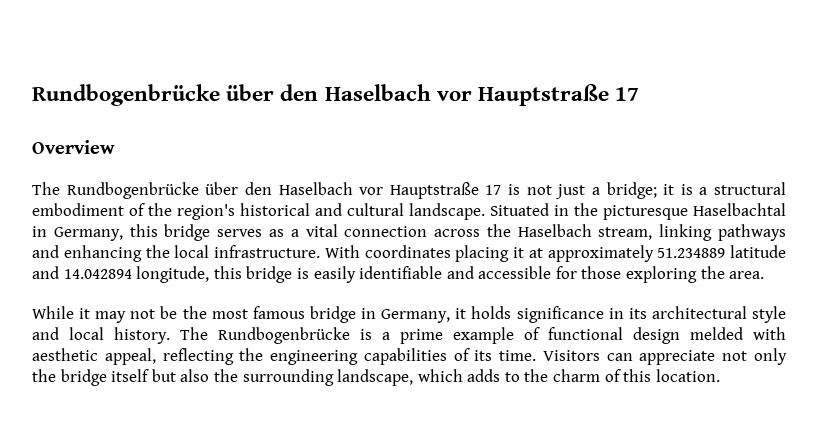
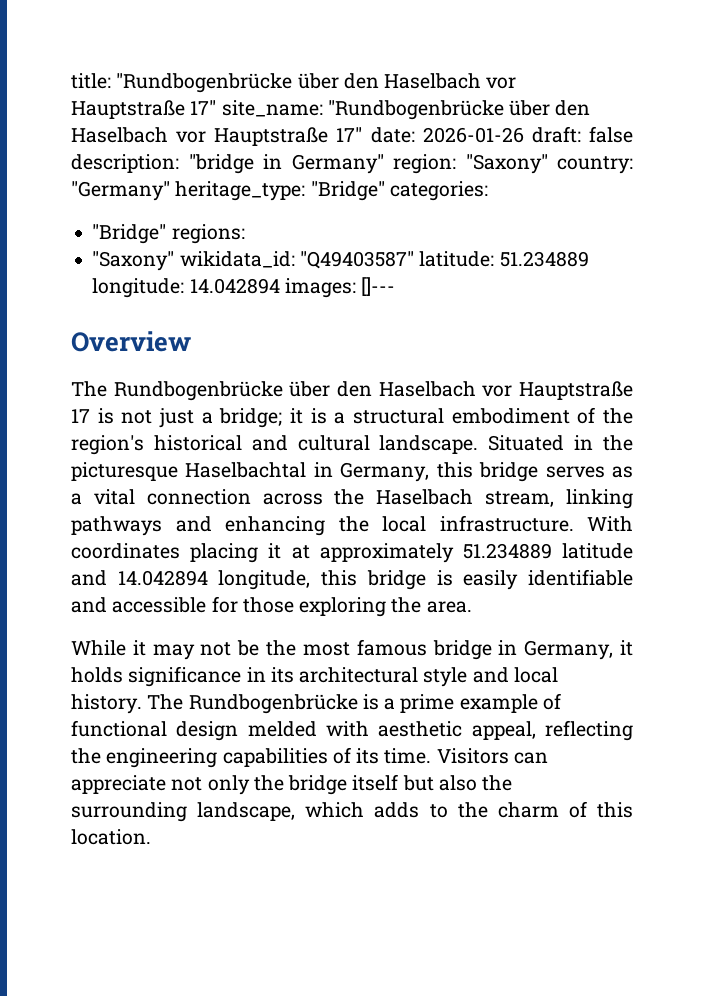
[32,84,640,106] Rundbogenbrücke über den Haselbach vor Hauptstraße 17 -> [71,73,517,93] [71,100,591,120] [71,126,634,146] [71,154,633,174] [71,181,488,201] [92,224,245,244] [92,251,589,271] [92,277,396,298] title: "Rundbogenbrücke über den Haselbach vor Hauptstraße 17" site_name: "Rundbogenbrücke über den Haselbach vor Hauptstraße 17" date: 2026-01-26 draft: false description: "bridge in Germany" region: "Saxony" country: "Germany" heritage_type: "Bridge" categories: // "Bridge" regions: // "Saxony" wikidata_id: "Q49403587" latitude: 51.234889 longitude: 14.042894 images: []---

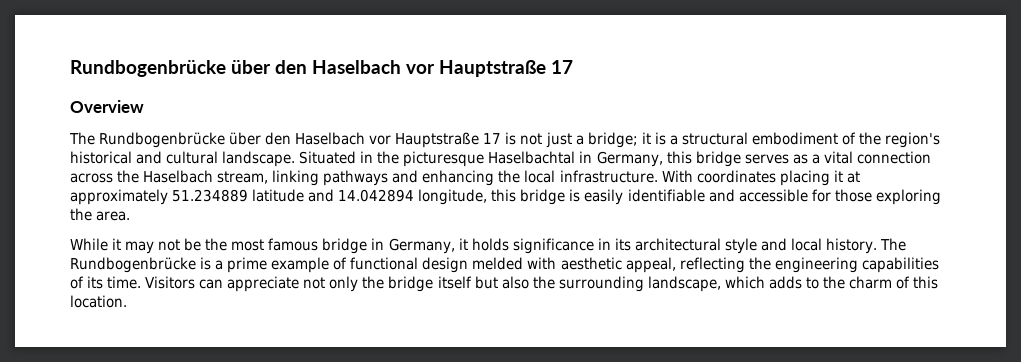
[71,73,517,93] [71,100,591,120] [71,126,634,146] [71,154,633,174] [71,181,488,201] [92,224,245,244] [92,251,589,271] [92,277,396,298] title: "Rundbogenbrücke über den Haselbach vor Hauptstraße 17" site_name: "Rundbogenbrücke über den Haselbach vor Hauptstraße 17" date: 2026-01-26 draft: false description: "bridge in Germany" region: "Saxony" country: "Germany" heritage_type: "Bridge" categories: // "Bridge" regions: // "Saxony" wikidata_id: "Q49403587" latitude: 51.234889 longitude: 14.042894 images: []--- -> [70,60,573,77] Rundbogenbrücke über den Haselbach vor Hauptstraße 17

